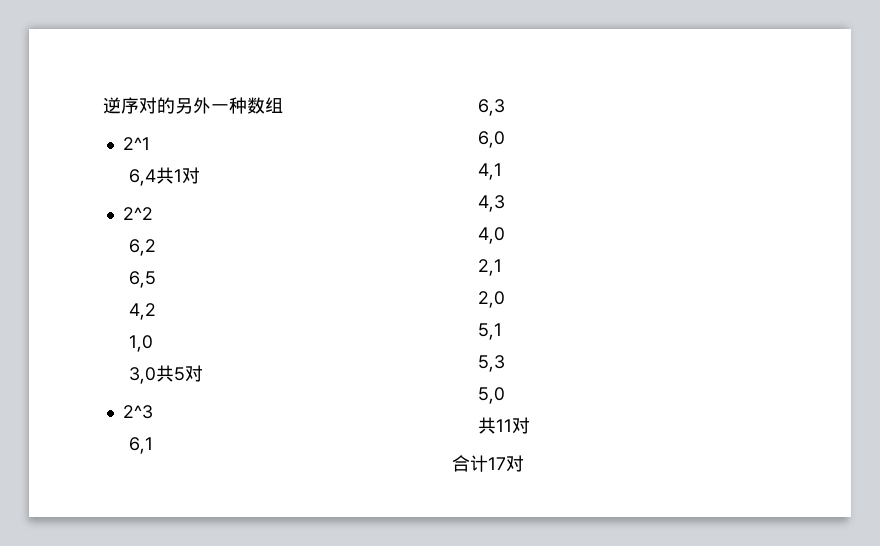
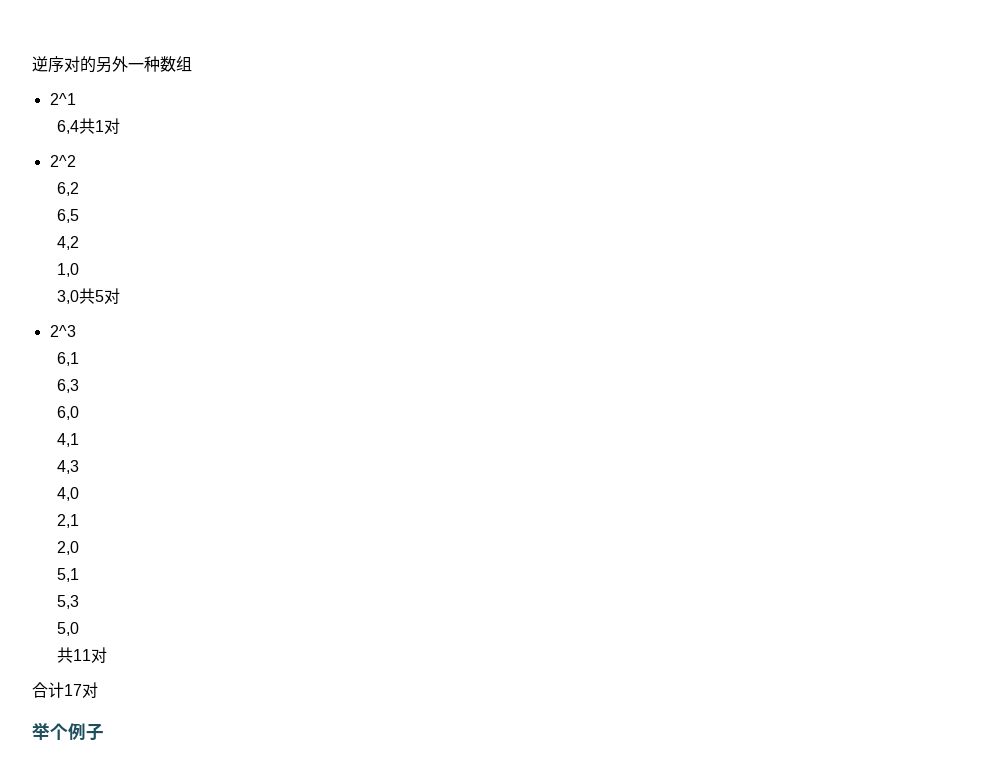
(524, 463) none -> [32,722,104,741] // 举个例子

